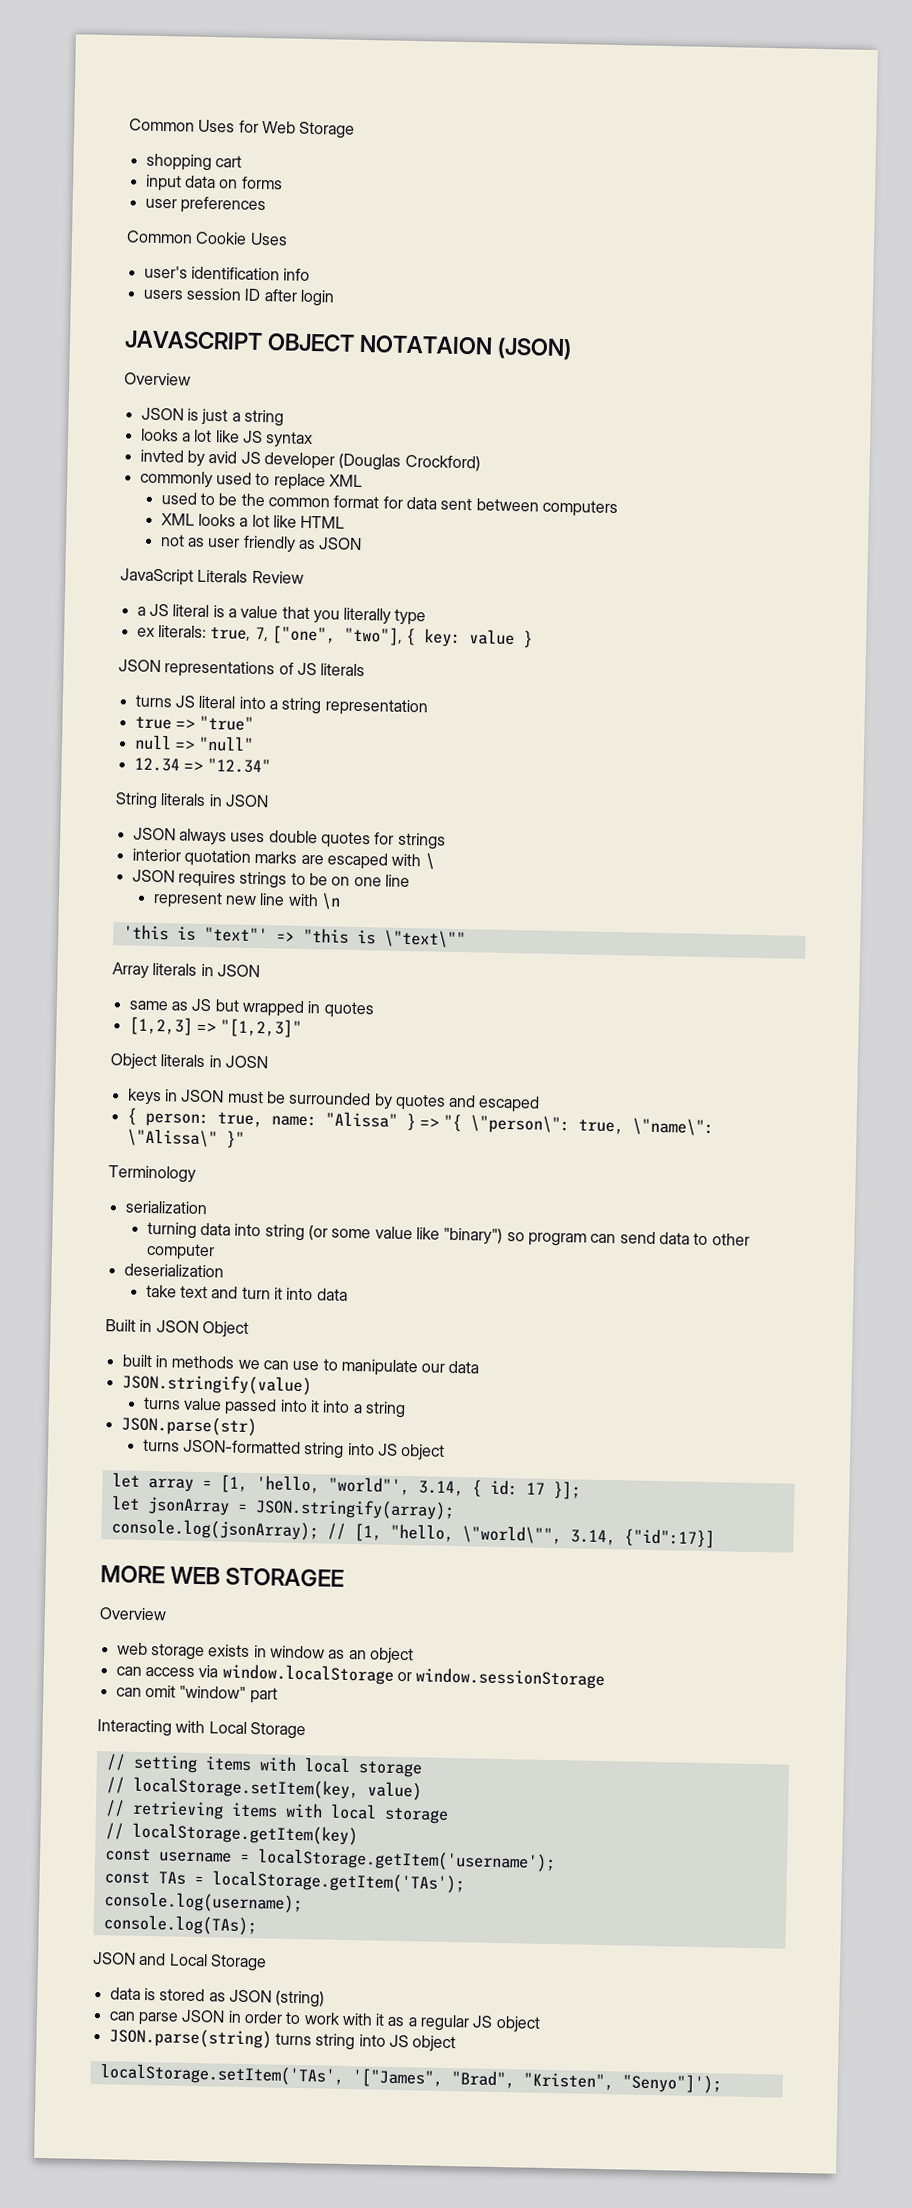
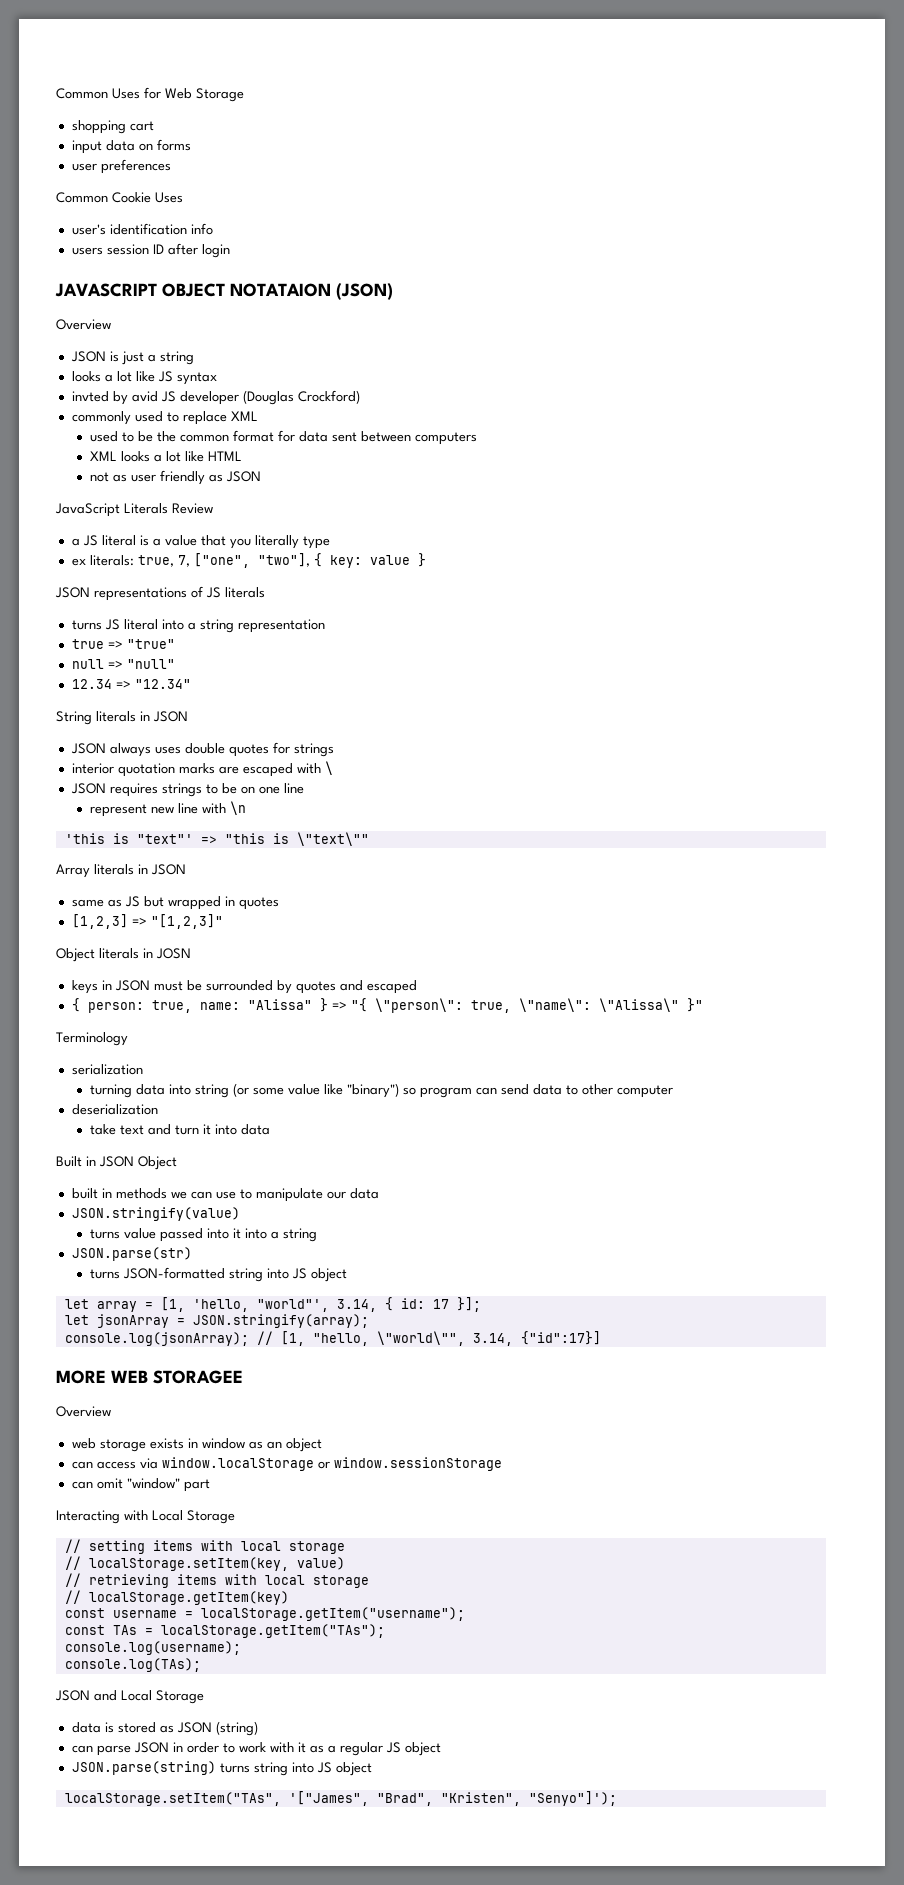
[256,1848,556,1873] localStorage.getItem('username'); -> [200,1607,465,1621] localStorage.getItem("username");
[211,1870,465,1894] localStorage.getItem('TAs'); -> [160,1624,385,1638] localStorage.getItem("TAs");
[99,2063,344,2086] localStorage.setItem('TAs', -> [64,1792,281,1806] localStorage.setItem("TAs",

